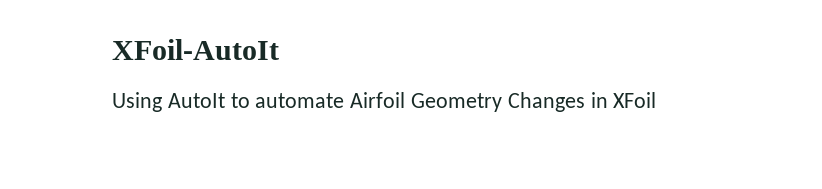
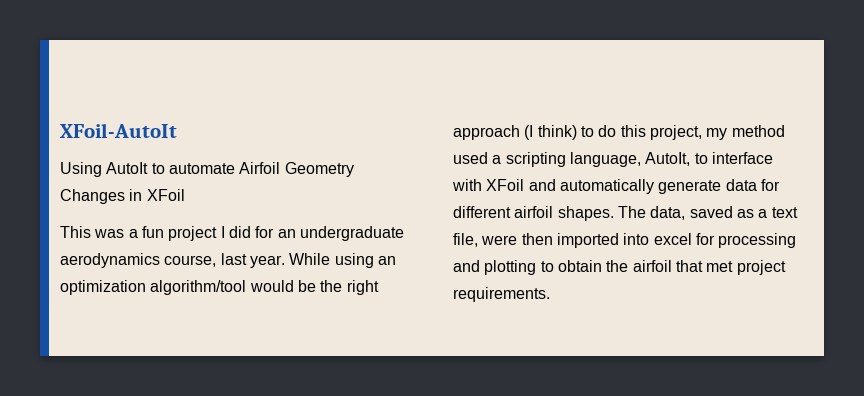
(657, 100) none -> [60,226,404,241] [60,253,396,268] [60,280,379,295] [453,125,785,140] [453,152,773,167] [452,179,780,194] [453,206,798,221] [453,233,797,248] [453,260,786,275] [453,287,550,302] // This was a fun project I did for an undergraduate aerodynamics course, last year. While using an optimization algorithm/tool would be the right approach (I think) to do this project, my method used a scripting language, AutoIt, to interface with XFoil and automatically generate data for different airfoil shapes. The data, saved as a text file, were then imported into excel for processing and plotting to obtain the airfoil that met project requirements.

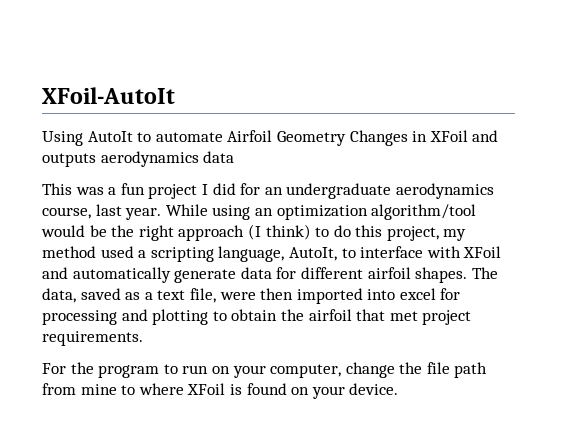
(185, 195) none -> [472,130,499,142] [42,151,235,167] and outputs aerodynamics data
(550, 294) none -> [42,362,488,378] [42,383,399,399] // For the program to run on your computer, change the file path from mine to where XFoil is found on your device.

